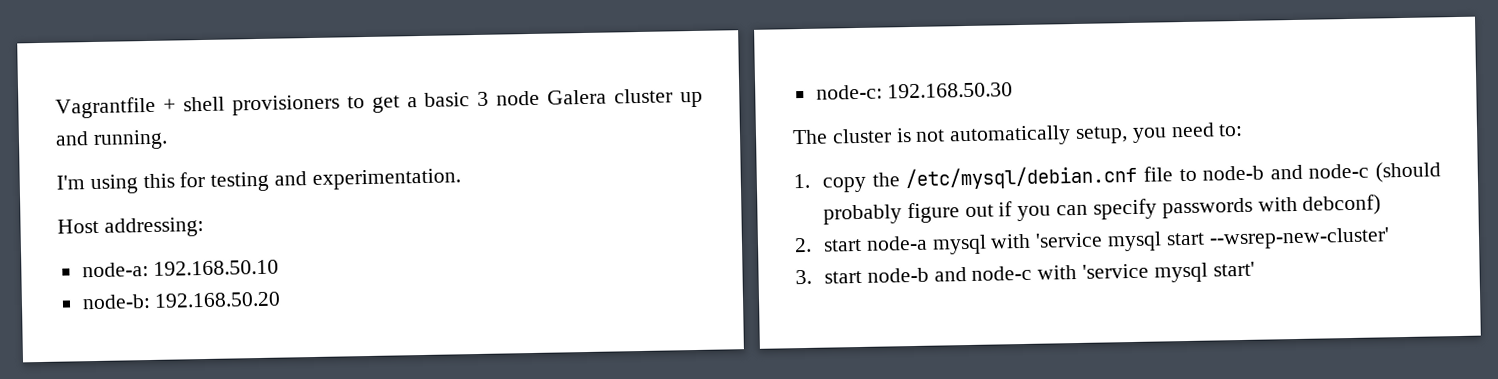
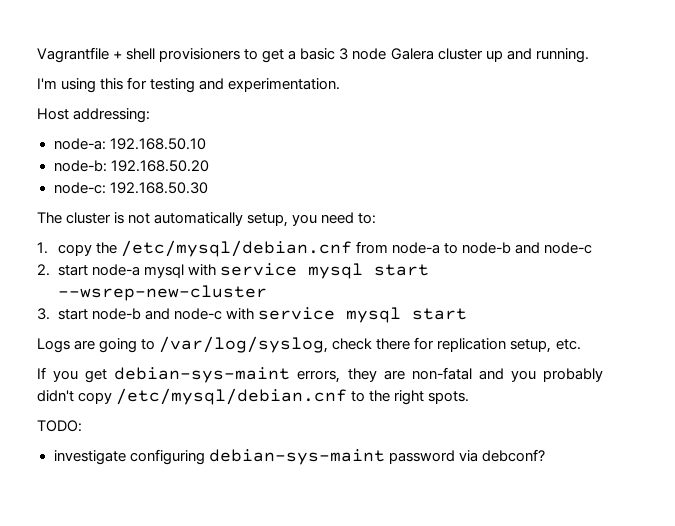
[1142,166,1173,182] file -> [355,241,440,254] from node-a
[1375,161,1441,183] [823,194,1382,225] (should probably figure out if you can specify passwords with debconf) -> (593, 248) none
[1035,227,1390,252] 'service mysql start --wsrep-new-cluster' -> [219,263,429,279] [57,285,267,301] service mysql start --wsrep-new-cluster
[1082,261,1255,283] 'service mysql start' -> [257,307,467,323] [37,336,581,353] [37,367,604,383] [37,388,470,405] [37,420,82,432] [53,449,545,465] service mysql start // Logs are going to /var/log/syslog, check there for replication setup, etc. // If you get debian-sys-maint errors, they are non-fatal and you probably didn't copy /etc/mysql/debian.cnf to the right spots. // TODO: // investigate configuring debian-sys-maint password via debconf?

